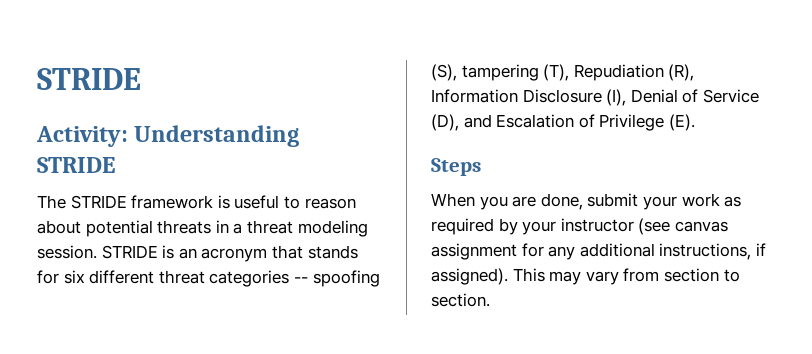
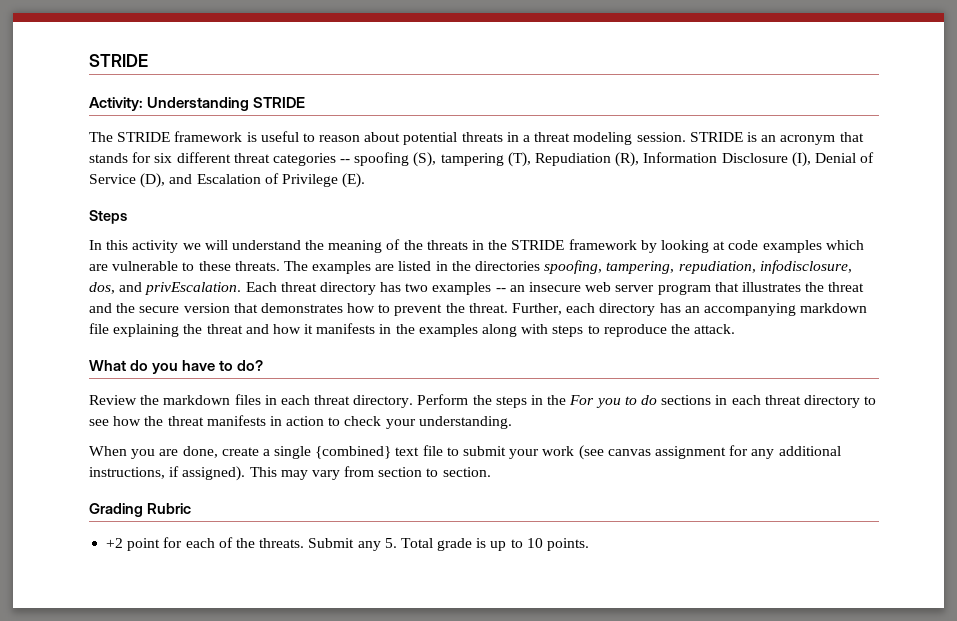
[431,193,742,210] [431,218,634,235] When you are done, submit your work as required by your instructor -> [89,239,864,253] [89,260,852,274] [89,282,865,295] [89,303,868,316] [89,323,736,337] [89,360,264,374] [89,394,877,408] [89,415,512,429] [89,445,575,459] In this activity we will understand the meaning of the threats in the STRIDE framework by looking at code examples which are vulnerable to these threats. The examples are listed in the directories spoofing, tampering, repudiation, infodisclosure, dos, and privEscalation. Each threat directory has two examples -- an insecure web server program that illustrates the threat and the secure version that demonstrates how to prevent the threat. Further, each directory has an accompanying markdown file explaining the threat and how it manifests in the examples along with steps to reproduce the attack. // What do you have to do? // Review the markdown files in each threat directory. Perform the steps in the For you to do sections in each threat directory to see how the threat manifests in action to check your understanding. // When you are done, create a single {combined} text file to submit your work
(490, 300) none -> [89,503,192,517] [106,537,590,551] // Grading Rubric // +2 point for each of the threats. Submit any 5. Total grade is up to 10 points.

